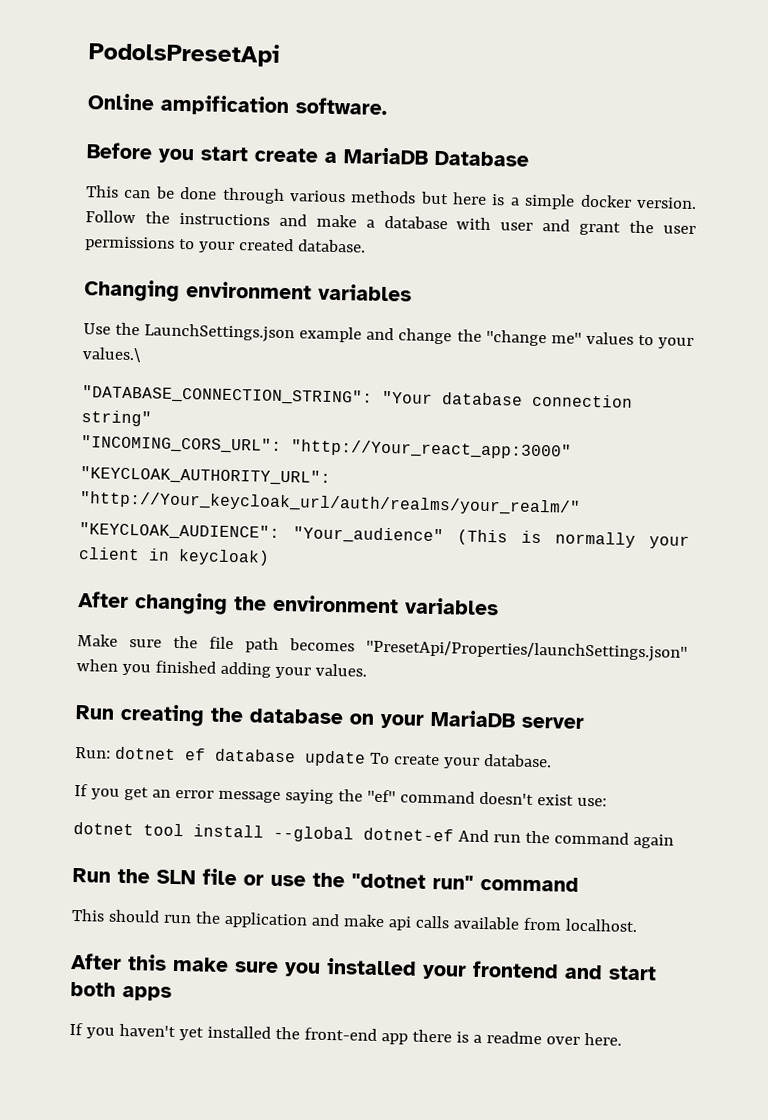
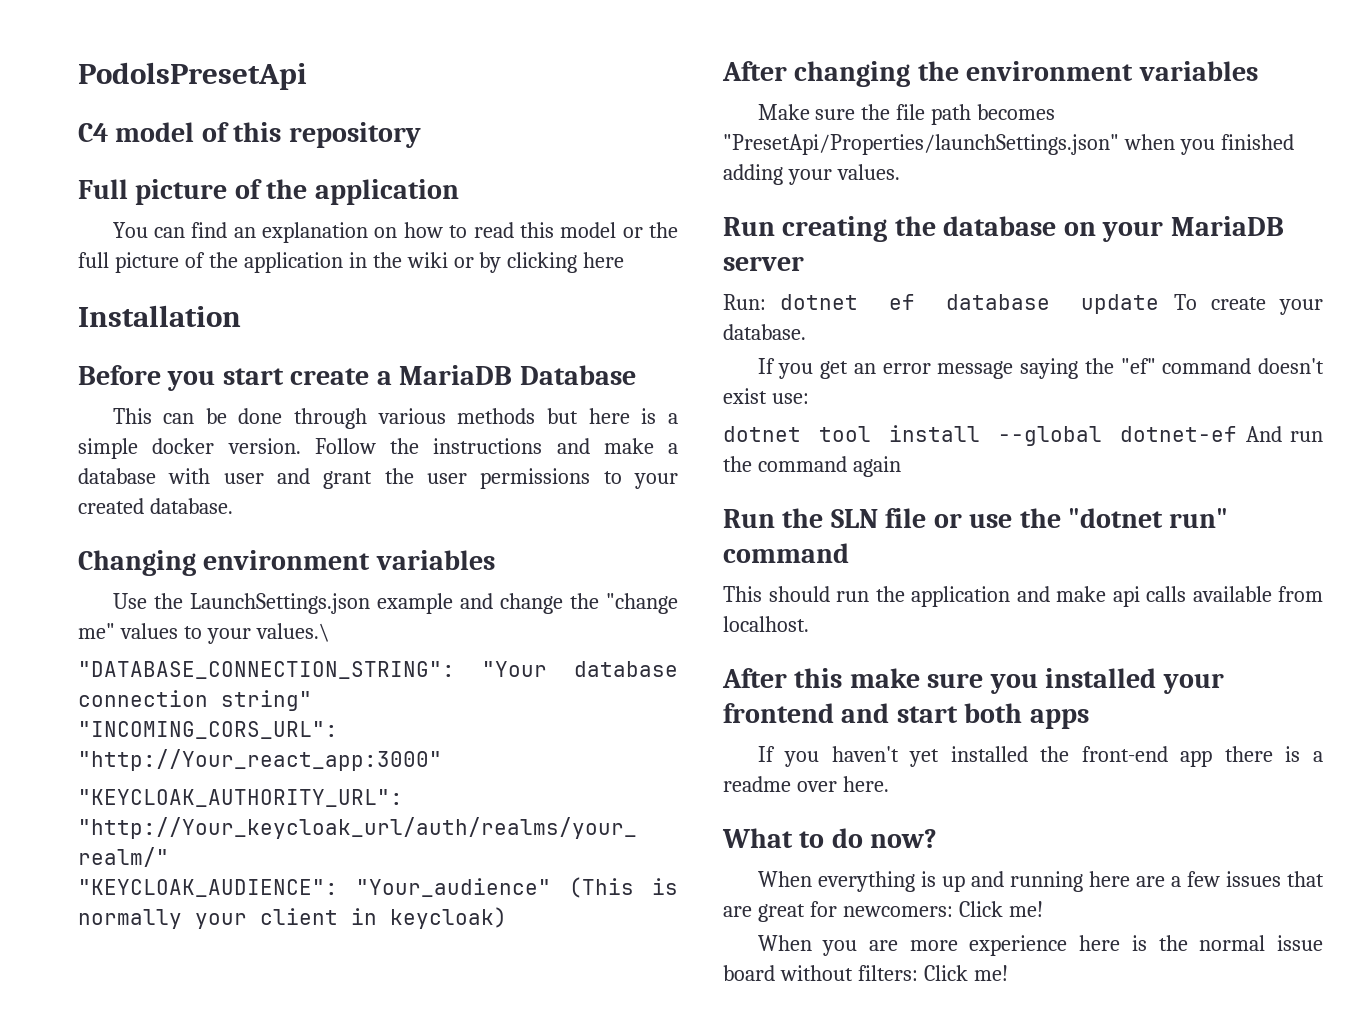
[87,93,388,117] Online ampification software. -> [78,122,421,148] [78,179,459,205] [112,222,679,243] [78,252,625,273] [78,305,241,327] C4 model of this repository // Full picture of the application // You can find an explanation on how to read this model or the full picture of the application in the wiki or by clicking here // Installation
(622, 1039) none -> [722,828,938,848] [757,871,1324,892] [723,901,1043,922] [757,935,1323,956] [723,965,1008,981] // What to do now? // When everything is up and running here are a few issues that are great for newcomers: Click me! // When you are more experience here is the normal issue board without filters: Click me!

